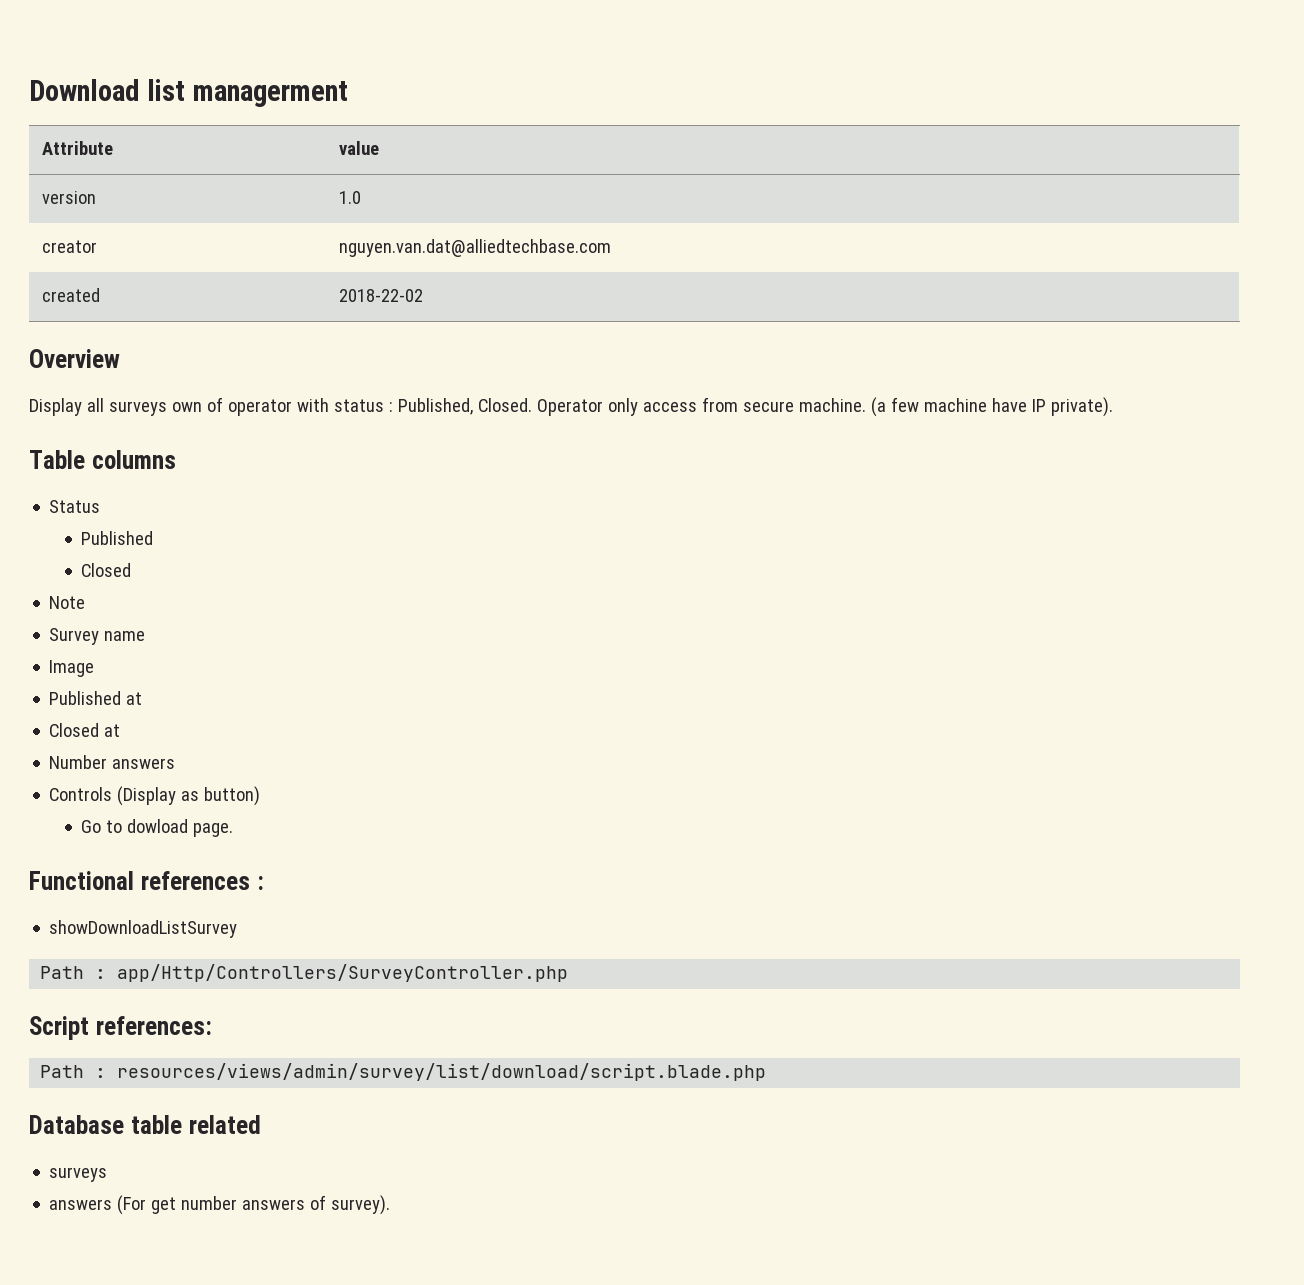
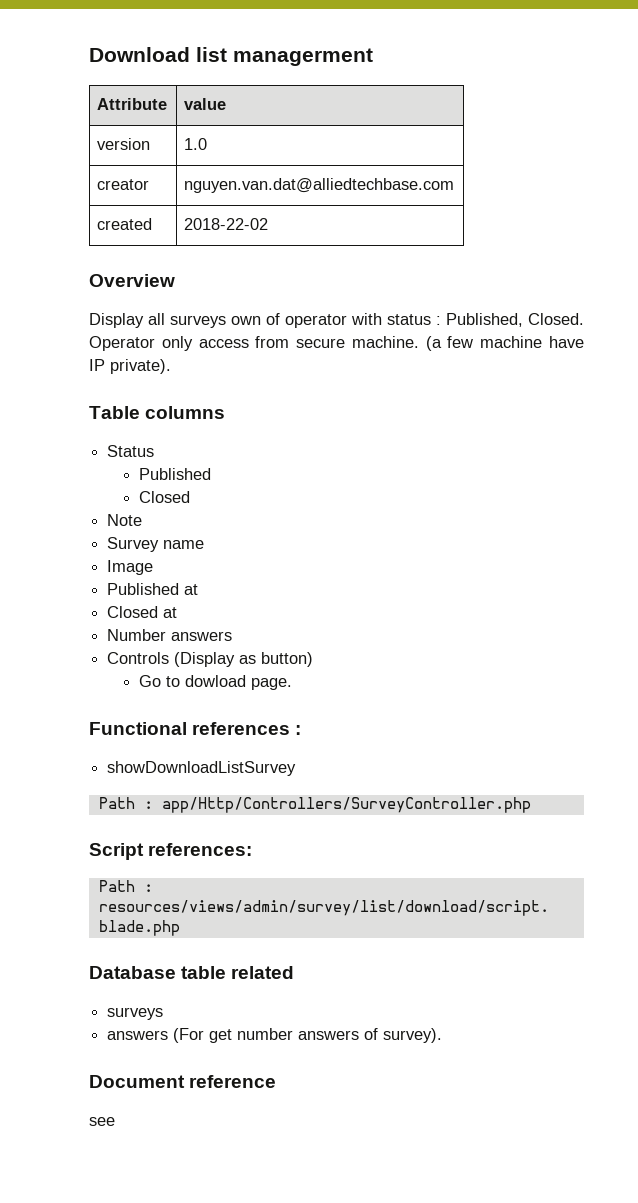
(391, 1205) none -> [89,1075,277,1088] [89,1117,115,1126] // Document reference // see

